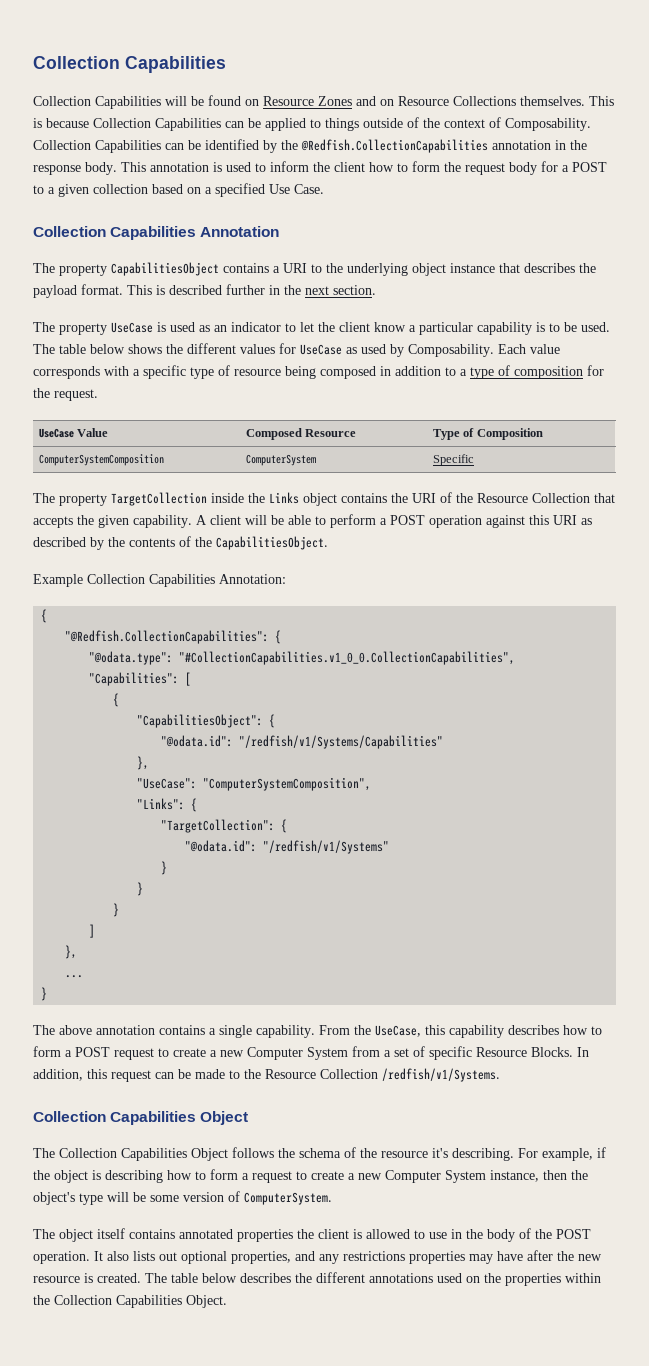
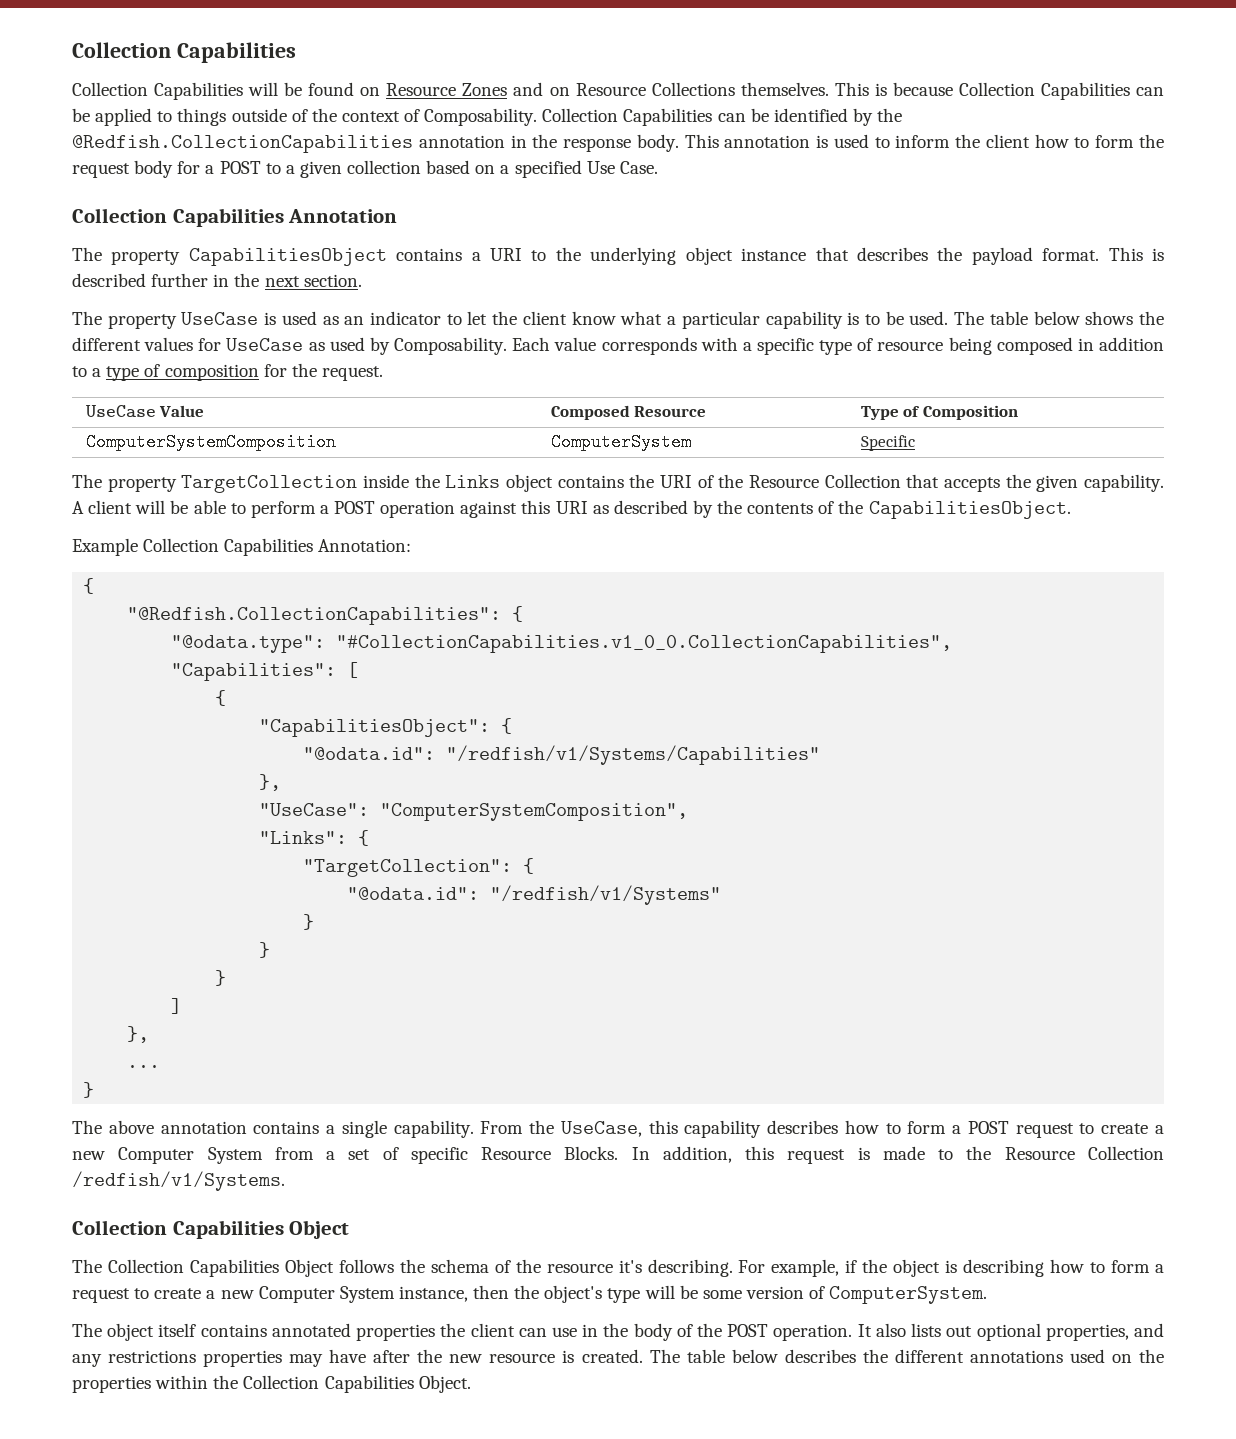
(406, 327) none -> [620,311,663,325] what
[155,1069,191,1079] can be -> [857,1147,870,1160] is
[353,1229,425,1239] is allowed to -> [518,1328,547,1337] can

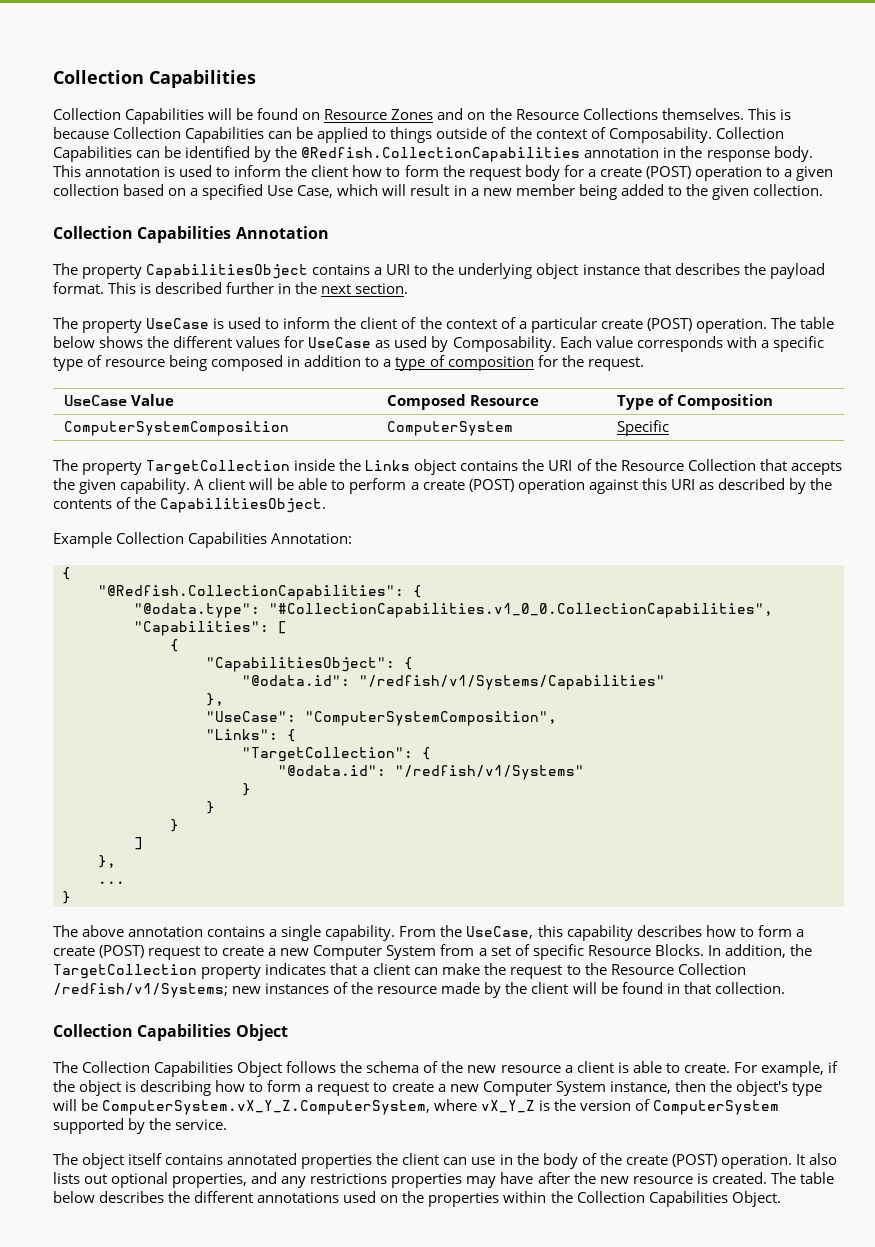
(570, 91) none -> [489,108,512,120] the
[219,161,261,174] POST -> [599,166,762,181] create (POST) operation
[619,161,658,174] Case. -> [297,184,823,200] Case, which will result in a new member being added to the given collection.
[322,311,949,329] as an indicator to let the client know what a particular capability is to be used. -> [265,317,767,333] to inform the client of the context of a particular create (POST) operation.
[334,501,376,514] POST -> [422,479,514,492] create (POST)
[967,1121,1009,1134] POST -> [53,945,145,958] create (POST)
[745,1146,1165,1164] [72,1171,285,1191] this request is made to the Resource Collection /redfish/v1/Systems. -> [789,944,812,956] [53,963,746,979] [53,982,785,998] the TargetCollection property indicates that a client can make the request to the Resource Collection /redfish/v1/Systems; new instances of the resource made by the client will be found in that collection.
[546,1259,733,1277] resource it's describing. -> [467,1061,730,1073] new resource a client is able to create.
[702,1286,988,1304] some version of ComputerSystem. -> [102,1099,780,1115] [53,1118,228,1134] ComputerSystem.vX_Y_Z.ComputerSystem, where vX_Y_Z is the version of ComputerSystem supported by the service.
[727,1324,769,1337] POST -> [625,1154,717,1167] create (POST)

